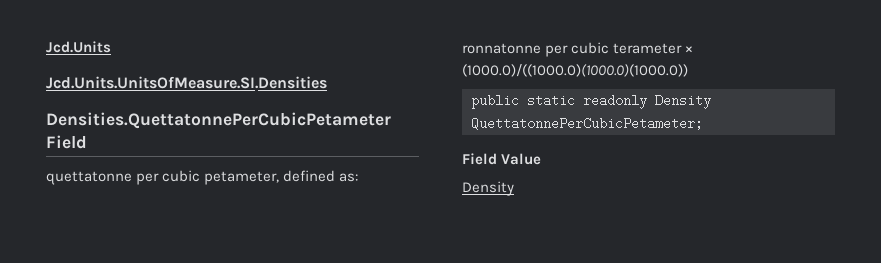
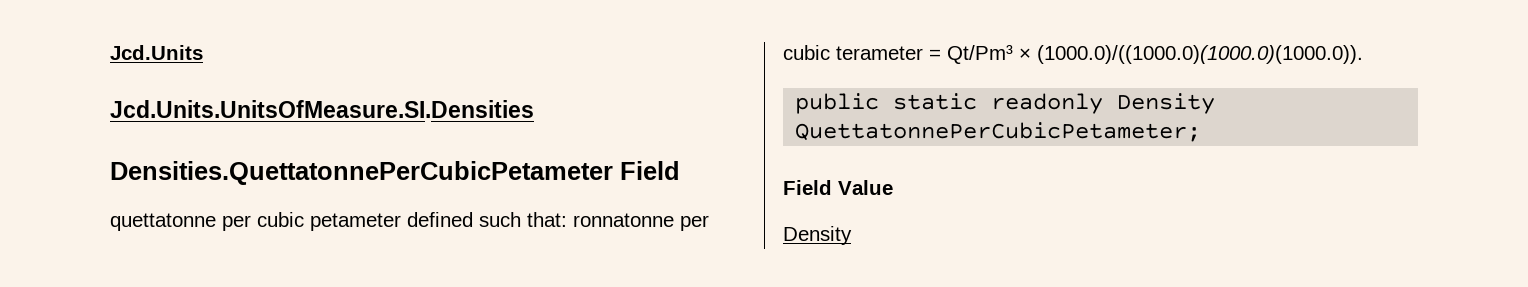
[204,170,359,185] [462,42,694,57] [462,64,688,77] petameter, defined as: ronnatonne per cubic terameter × (1000.0)/((1000.0)(1000.0)(1000.0)) -> [310,212,709,231] [783,45,1363,64] petameter defined such that: ronnatonne per cubic terameter = Qt/Pm³ × (1000.0)/((1000.0)(1000.0)(1000.0)).

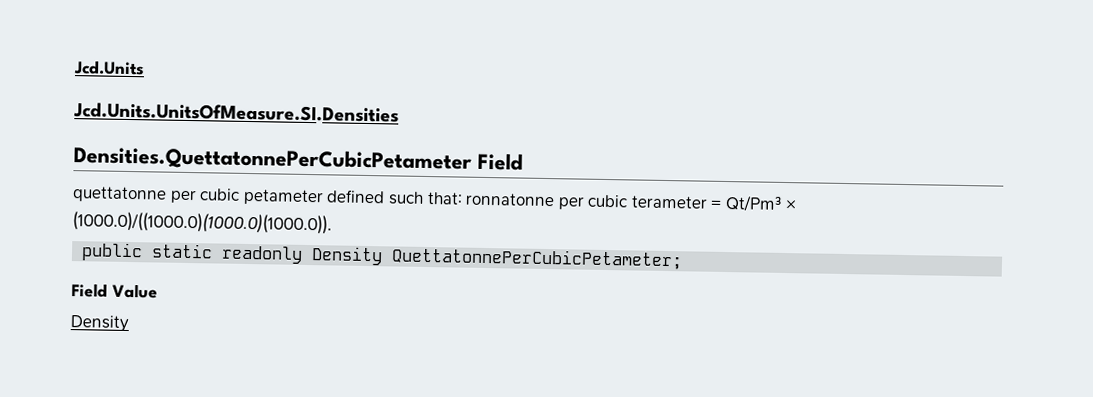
(1031, 54) none -> (797, 204) //

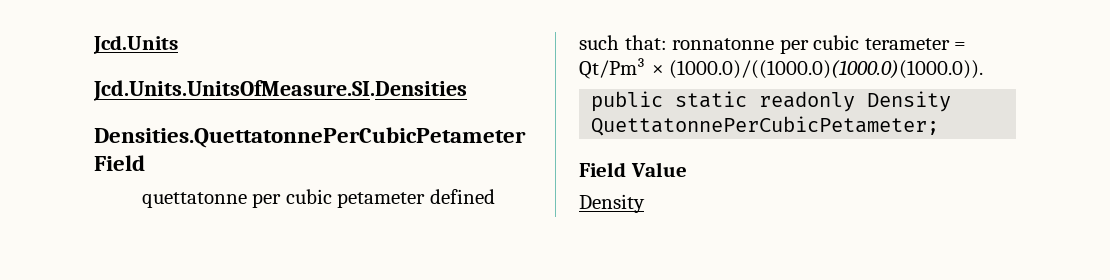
(797, 204) // -> (664, 69) none

